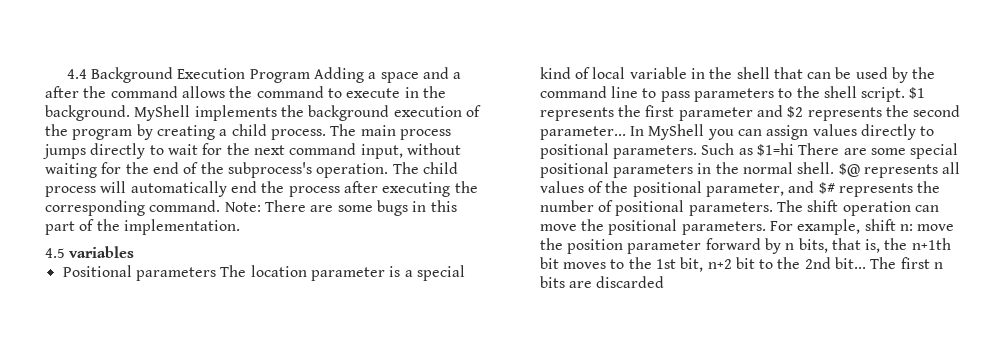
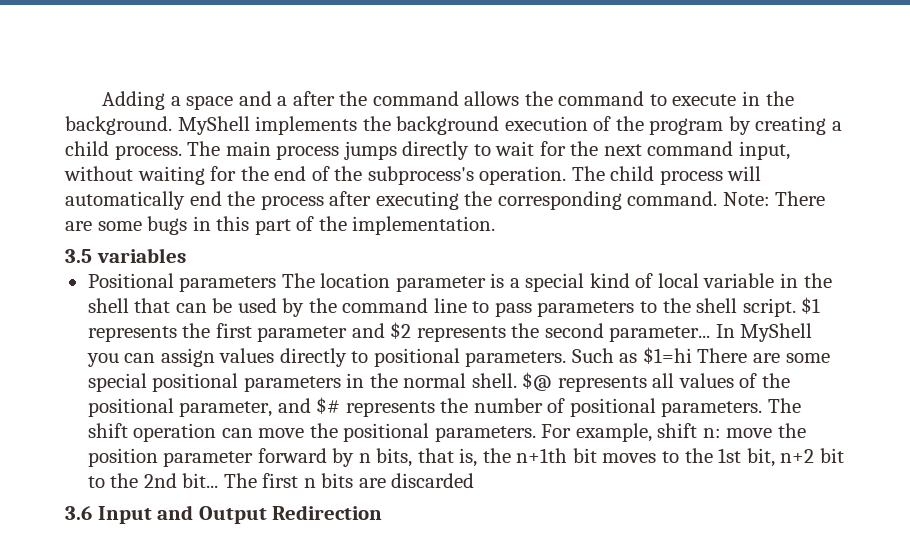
[66,67,310,83] 4.4 Background Execution Program -> (102, 100) none
[45,248,65,258] 4.5 -> [65,249,92,263] 3.5
(665, 282) none -> [65,505,383,524] // 3.6 Input and Output Redirection

